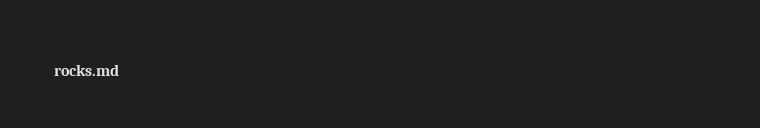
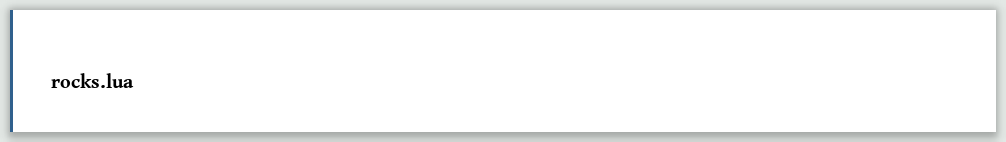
[54,64,119,76] rocks.md -> [51,73,134,88] rocks.lua

